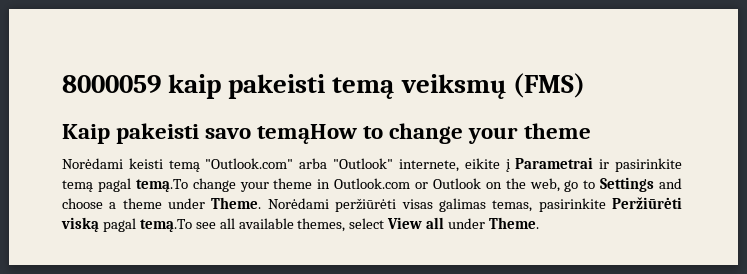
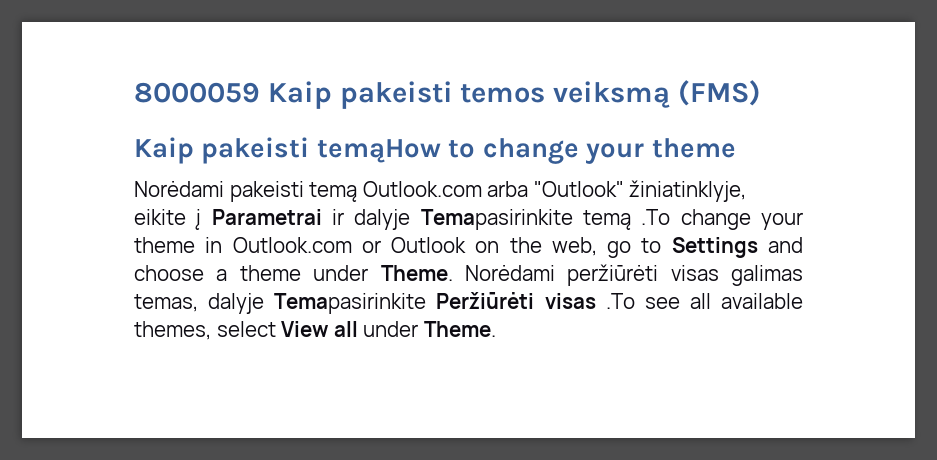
[168,74,506,99] kaip pakeisti temą veiksmų -> [267,81,671,109] Kaip pakeisti temos veiksmą
[205,128,252,139] savo -> (310, 150) none
[128,158,294,172] keisti temą "Outlook.com" -> [229,181,482,202] pakeisti temą Outlook.com
[398,159,459,172] internete, -> [629,180,747,202] žiniatinklyje,
[614,158,682,172] [62,178,188,192] pasirinkite temą pagal temą.To -> [354,209,671,230] dalyje Temapasirinkite temą .To
[538,197,682,212] [61,217,192,232] pasirinkite Peržiūrėti viską pagal temą.To -> [208,292,635,314] dalyje Temapasirinkite Peržiūrėti visas .To

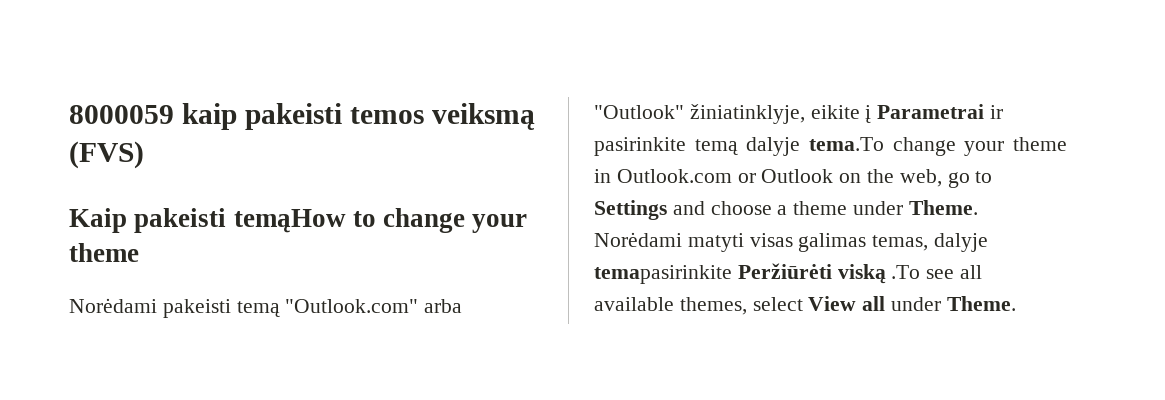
[267,81,332,109] Kaip -> [181,103,237,130] kaip
[678,80,762,106] (FMS) -> [69,141,144,169] (FVS)
[362,181,482,197] Outlook.com -> [285,299,419,313] "Outlook.com"
[354,209,671,230] dalyje Temapasirinkite temą .To -> [594,137,884,156] pasirinkite temą dalyje tema.To
[567,264,659,286] peržiūrėti -> [687,233,744,252] matyti
[274,292,596,314] Temapasirinkite Peržiūrėti visas -> [594,263,886,284] temapasirinkite Peržiūrėti viską

